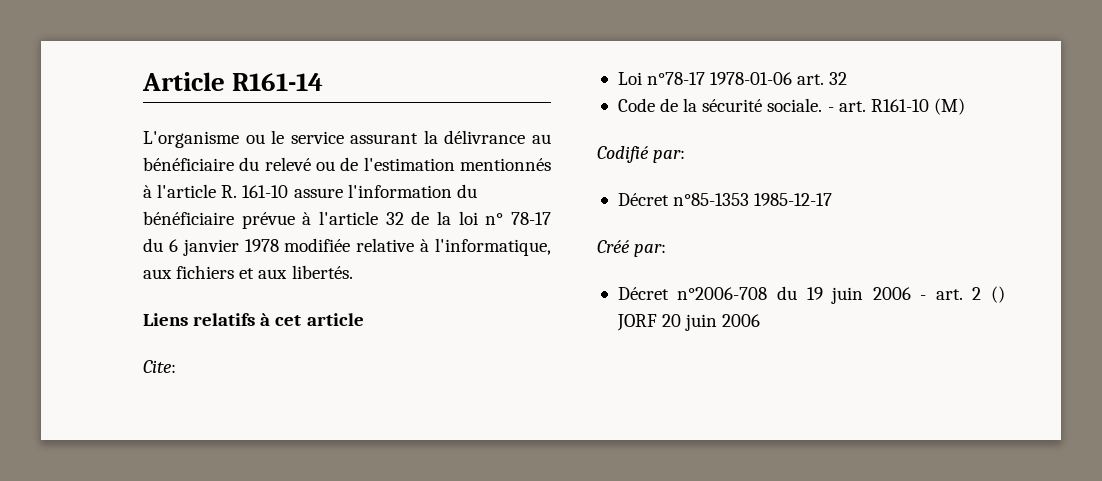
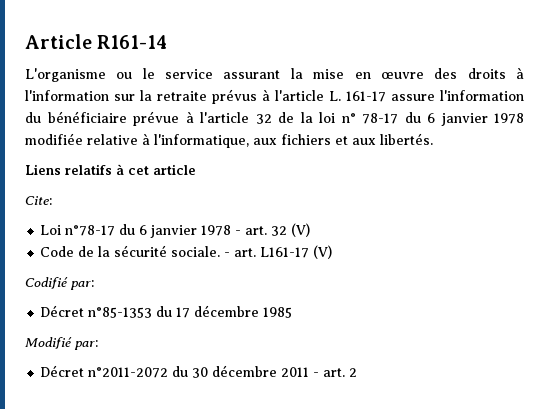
[444,130,551,144] [143,157,551,171] [143,184,289,198] délivrance au bénéficiaire du relevé ou de l'estimation mentionnés à l'article R. 161-10 -> [313,67,524,79] [25,89,386,104] mise en œuvre des droits à l'information sur la retraite prévus à l'article L. 161-17
[710,72,793,85] 1978-01-06 -> [119,224,242,238] du 6 janvier 1978 -
(848, 78) none -> [291,223,311,237] (V)
[870,98,965,115] R161-10 (M) -> [260,245,333,259] L161-17 (V)
[754,193,833,206] [597,240,667,257] [617,286,1005,304] [616,314,761,331] 1985-12-17 // Créé par: // Décret n°2006-708 du 19 juin 2006 - art. 2 () JORF 20 juin 2006 -> [156,305,293,318] [25,337,98,350] [40,365,358,378] du 17 décembre 1985 // Modifié par: // Décret n°2011-2072 du 30 décembre 2011 - art. 2

